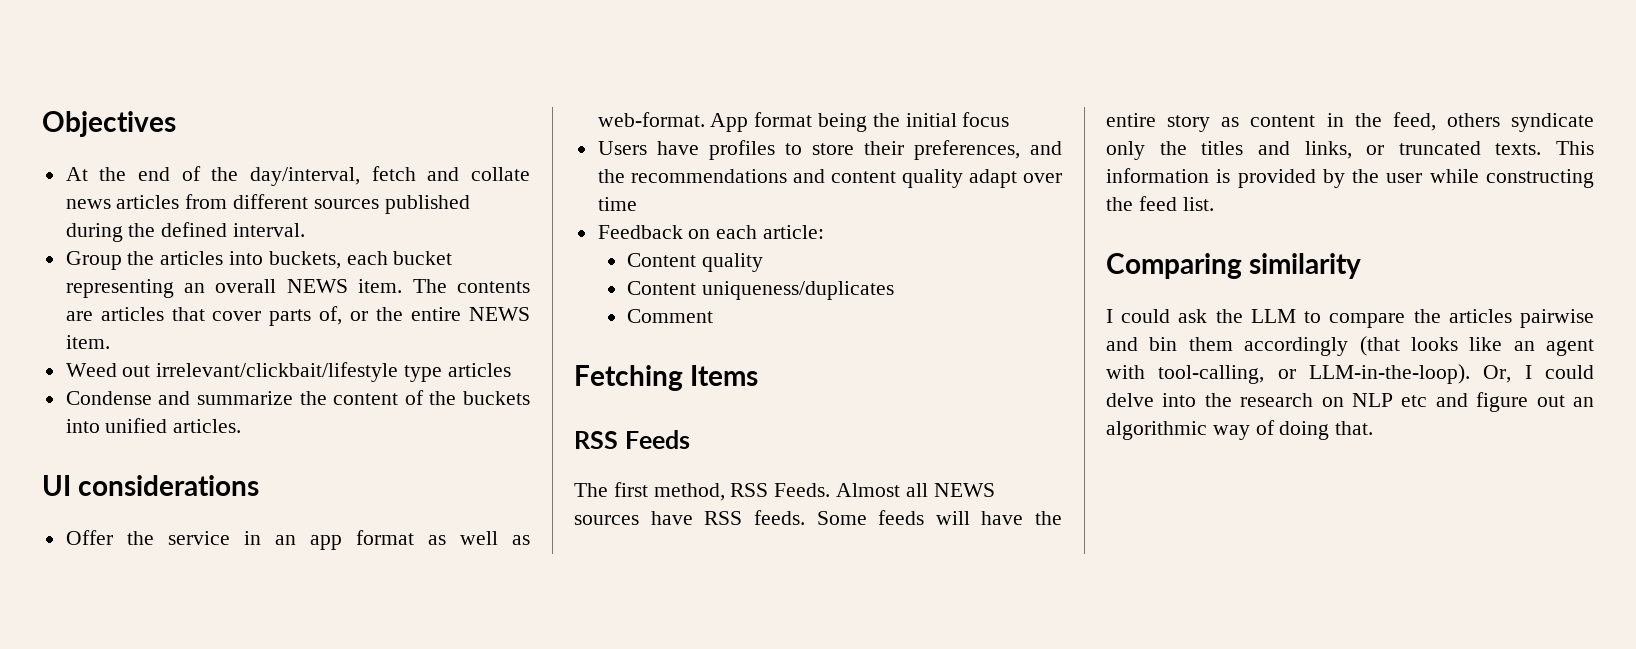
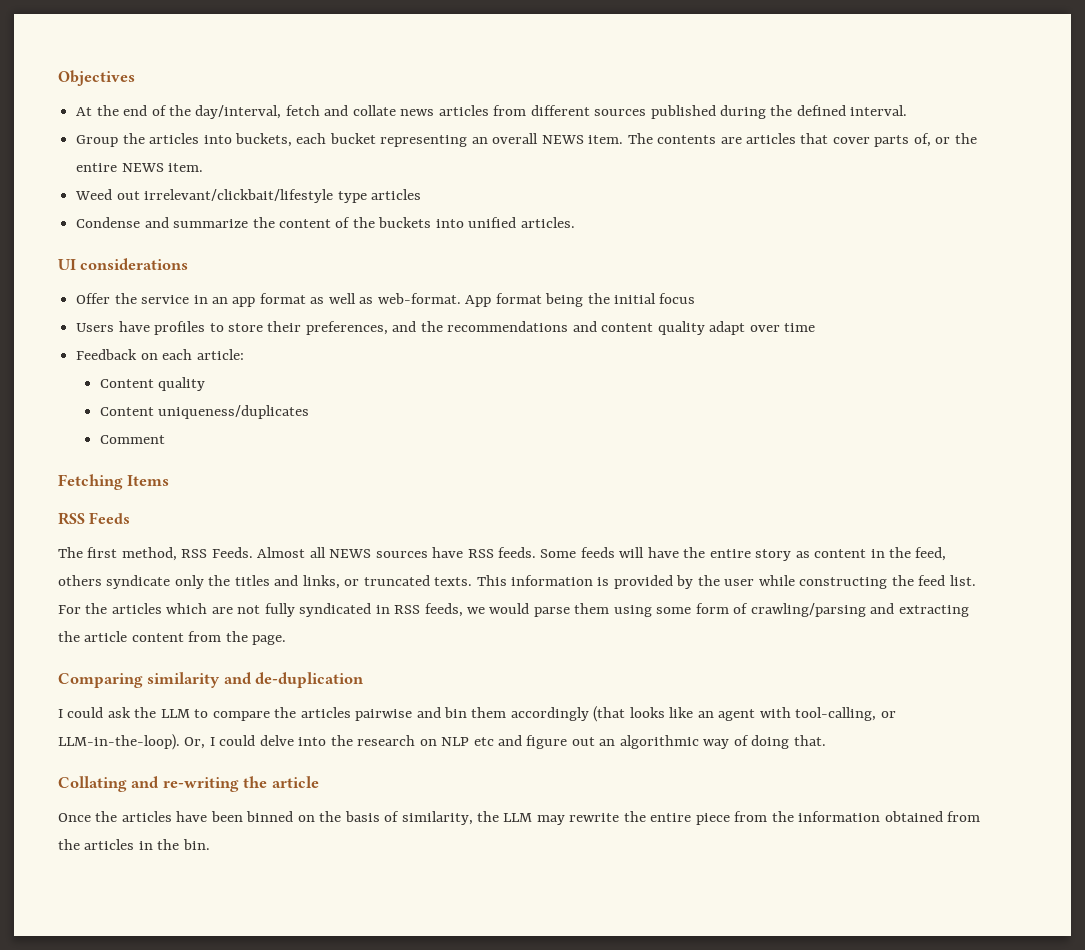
(1214, 204) none -> [58,603,969,617] [58,631,287,645] For the articles which are not fully syndicated in RSS feeds, we would parse them using some form of crawling/parsing and extracting the article content from the page.
(1362, 266) none -> [223,672,365,688] and de-duplication
(1374, 428) none -> [58,776,319,792] [58,811,981,825] [58,839,210,850] // Collating and re-writing the article // Once the articles have been binned on the basis of similarity, the LLM may rewrite the entire piece from the information obtained from the articles in the bin.

